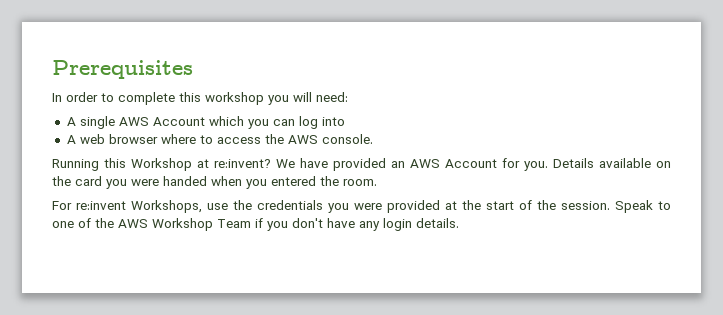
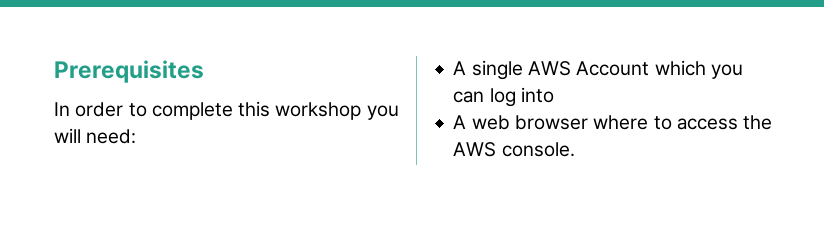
[52,158,671,171] [52,176,377,189] [52,200,671,213] [52,218,459,231] // Running this Workshop at re:invent? We have provided an AWS Account for you. Details available on the card you were handed when you entered the room. // For re:invent Workshops, use the credentials you were provided at the start of the session. Speak to one of the AWS Workshop Team if you don't have any login details. -> (575, 149) none

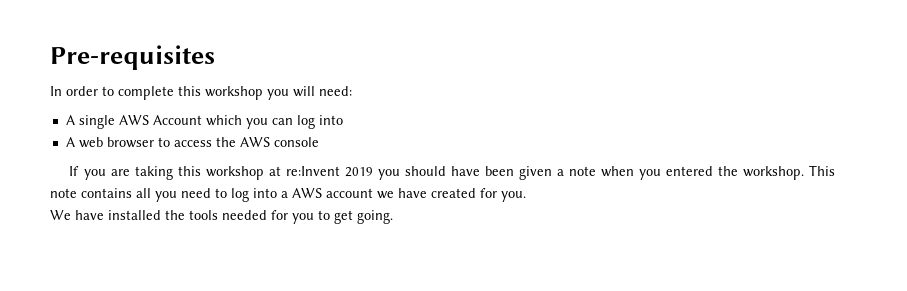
[54,60,204,83] Prerequisites -> [50,45,215,70] Pre-requisites
[593,115,649,130] where -> (154, 142) none
[501,142,575,157] console. -> [273,137,319,147] [69,165,836,180] [50,188,526,202] [50,210,393,224] console // If you are taking this workshop at re:Invent 2019 you should have been given a note when you entered the workshop. This note contains all you need to log into a AWS account we have created for you. // We have installed the tools needed for you to get going.

